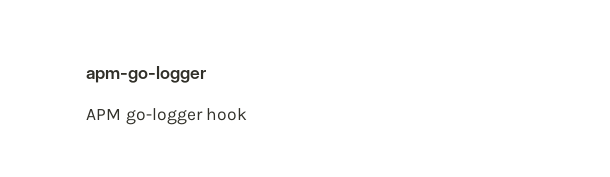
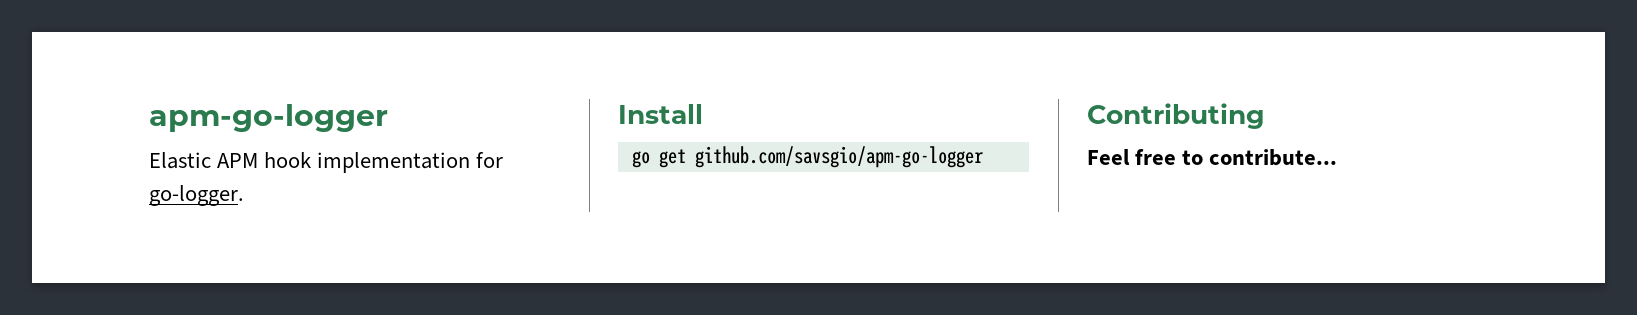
[86,108,248,125] APM go-logger hook -> [149,152,504,173] [149,185,244,206] [618,104,703,124] [631,146,983,168] [1087,103,1265,129] [1087,149,1338,166] Elastic APM hook implementation for go-logger. // Install // go get github.com/savsgio/apm-go-logger // Contributing // Feel free to contribute...

